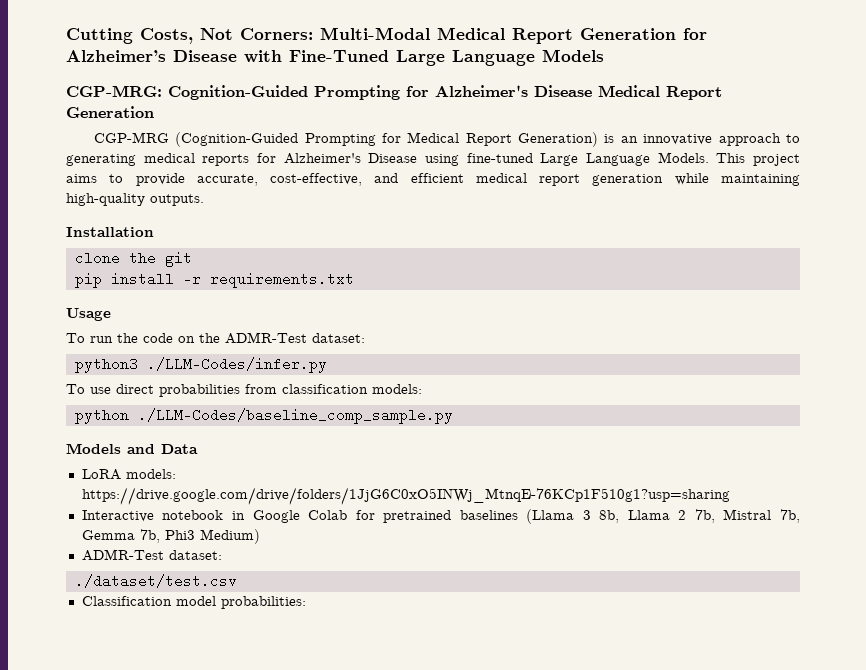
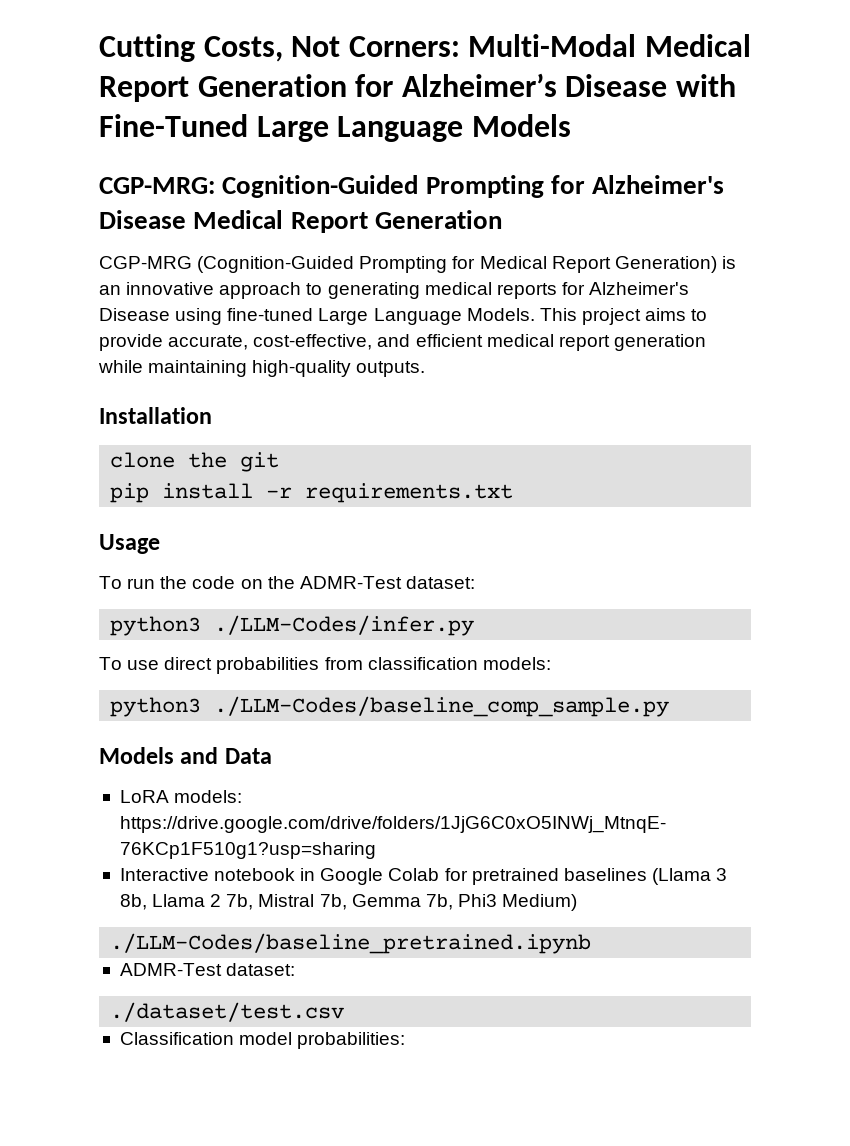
[74,410,129,424] python -> [110,697,202,717] python3
(260, 536) none -> [110,933,592,954] // ./LLM-Codes/baseline_pretrained.ipynb

